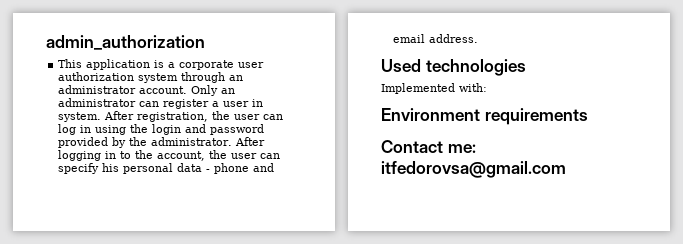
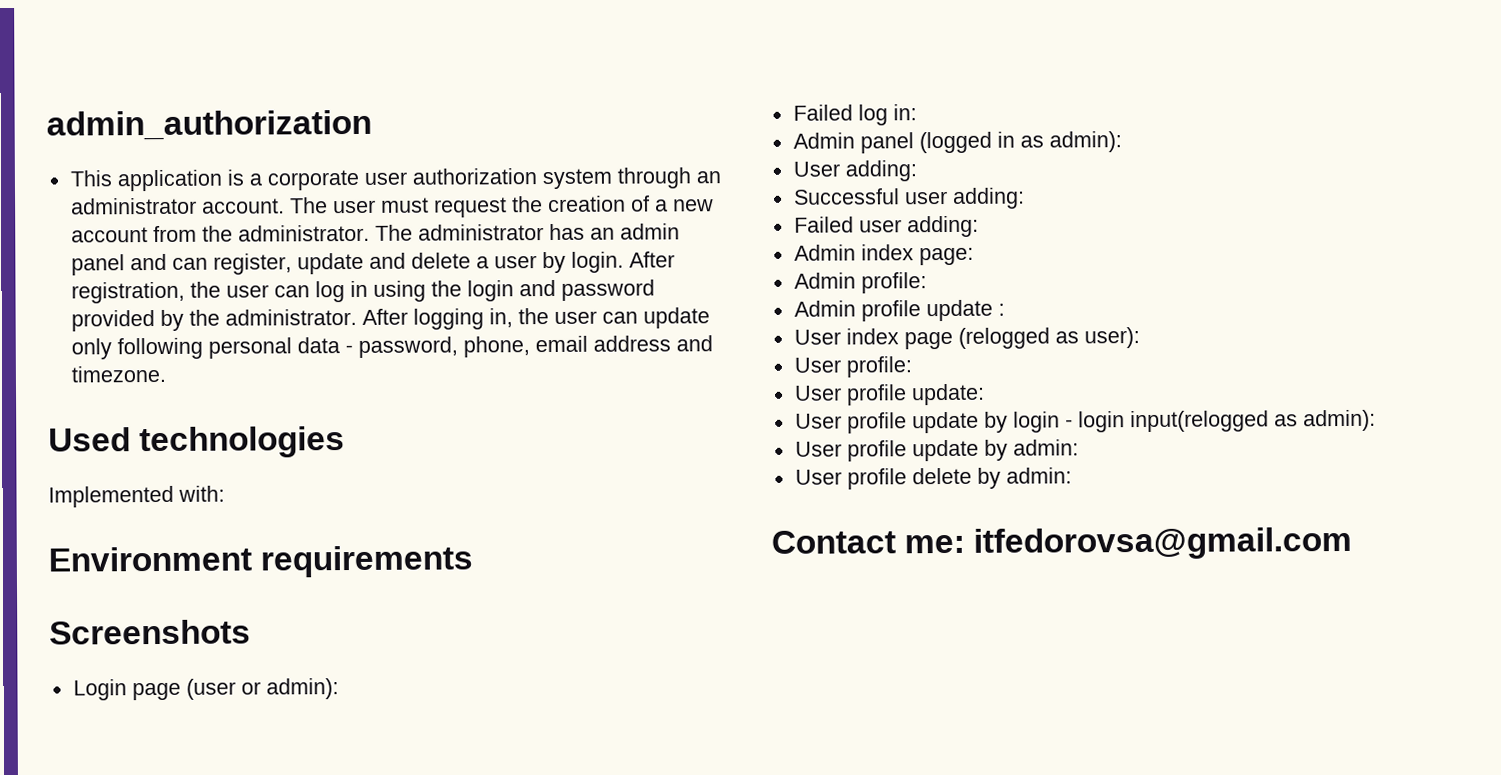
[191,85,236,96] [58,98,264,109] [58,112,102,122] Only an administrator can register a user in system. -> [289,195,714,218] [70,223,680,243] [70,251,624,276] The user must request the creation of a new account from the administrator. The administrator has an admin panel and can register, update and delete a user by login.
[105,150,281,161] [58,163,275,174] [393,34,479,43] in to the account, the user can specify his personal data - phone and email address. -> [488,307,710,329] [70,335,713,360] [70,365,166,383] in, the user can update only following personal data - password, phone, email address and timezone.
(588, 116) none -> [49,619,251,645] [72,678,339,701] [792,104,917,126] [792,131,1122,154] [792,160,917,182] [792,187,1025,209] [793,215,979,238] [793,244,974,266] [793,272,927,294] [793,299,1005,322] [793,327,1140,350] [793,356,912,378] [793,383,985,406] [794,409,1376,434] [794,439,1079,462] [794,467,1072,490] // Screenshots // Login page (user or admin): // Failed log in: // Admin panel (logged in as admin): // User adding: // Successful user adding: // Failed user adding: // Admin index page: // Admin profile: // Admin profile update : // User index page (relogged as user): // User profile: // User profile update: // User profile update by login - login input(relogged as admin): // User profile update by admin: // User profile delete by admin:

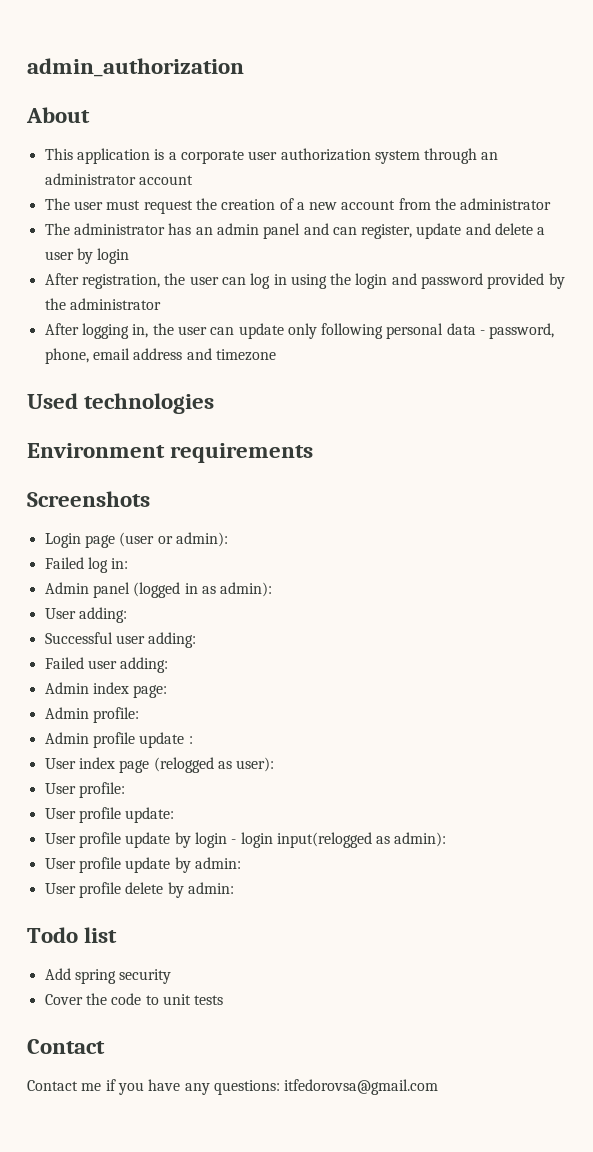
(372, 125) none -> [26,107,90,123] // About
[201,198,285,214] account. -> [138,175,193,185] account //
[237,224,370,242] administrator. -> [460,198,552,210] administrator //
[570,251,624,273] login. -> [97,248,130,264] login //
[224,308,357,326] administrator. -> [69,298,161,310] administrator //
[70,365,166,383] timezone. -> [215,349,276,361] timezone
[48,485,225,508] // Implemented with: -> (215, 403) none
[771,530,966,554] Contact me: -> [27,927,118,943] [44,968,172,984] [44,993,224,1005] [27,1039,105,1054] [27,1079,280,1095] Todo list // Add spring security // Cover the code to unit tests // Contact // Contact me if you have any questions:

